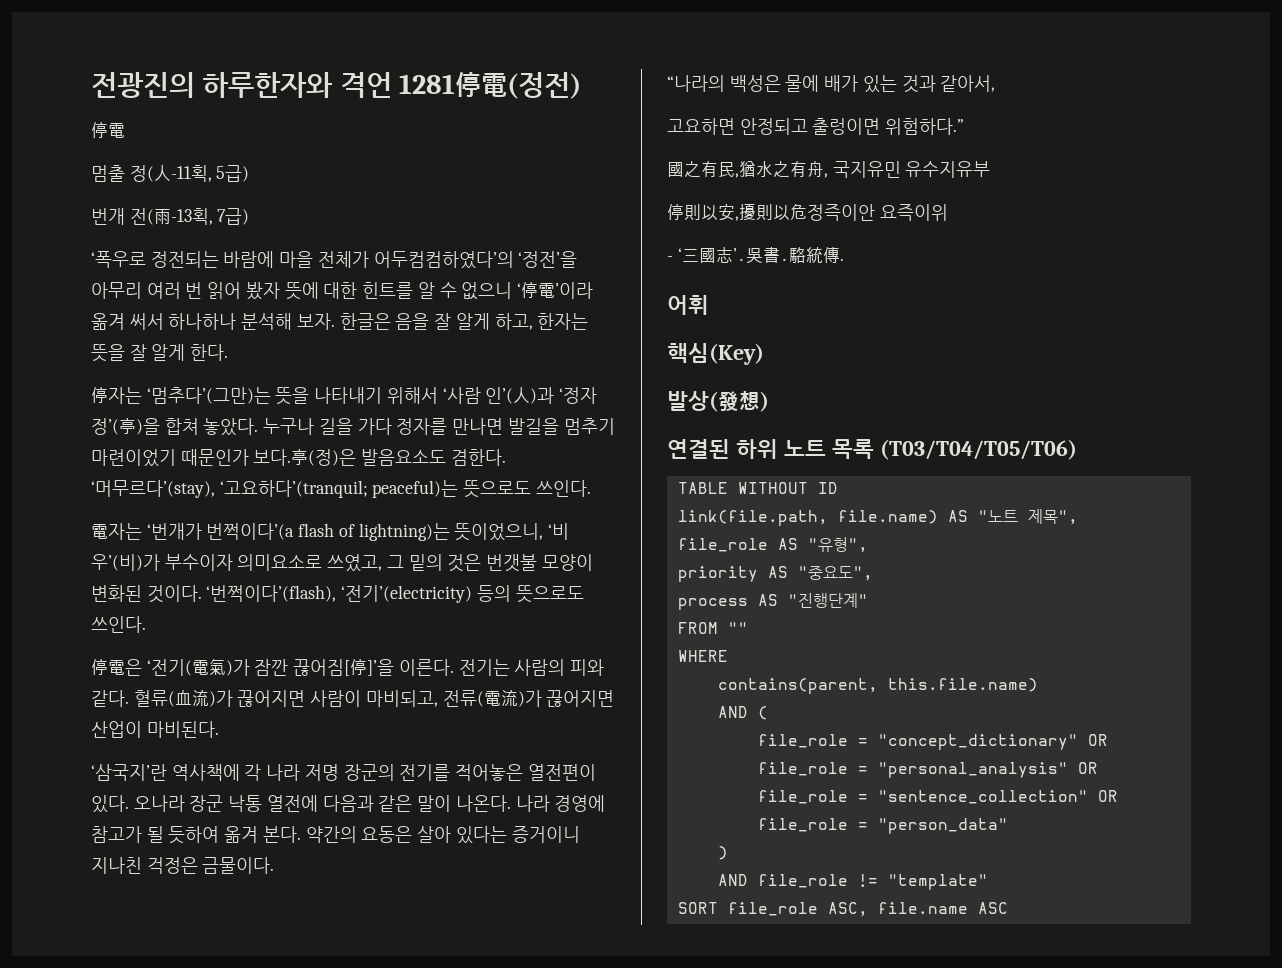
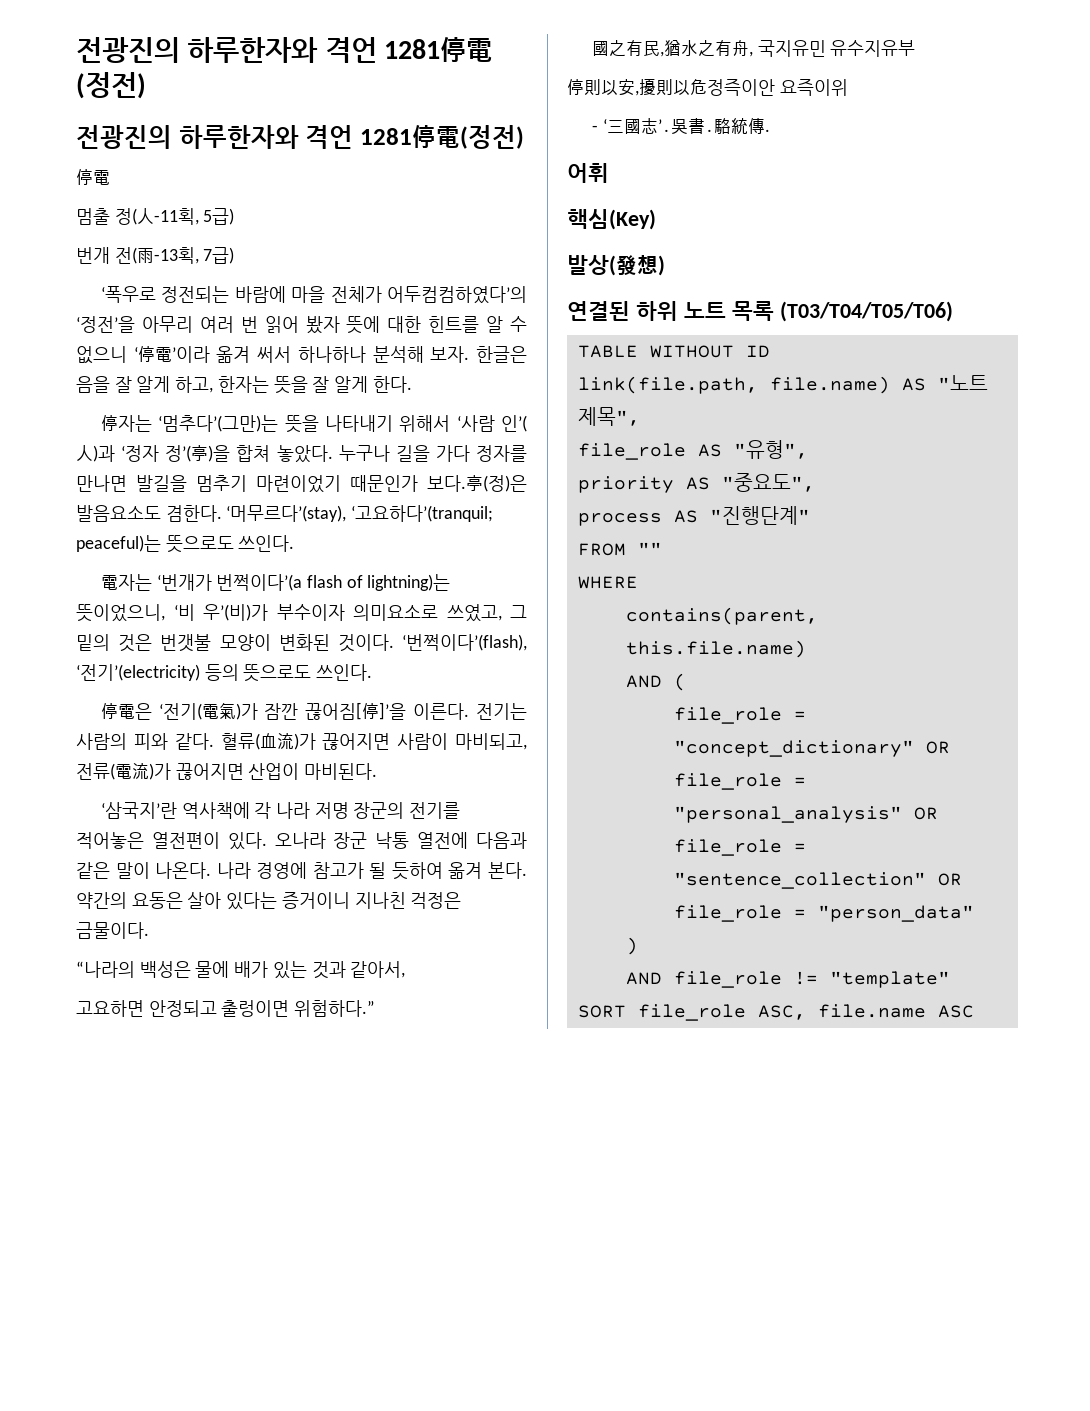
[91,72,582,99] 전광진의 하루한자와 격언 1281停電(정전) -> [76,37,493,63] [76,72,146,99] [76,125,524,149] 전광진의 하루한자와 격언 1281停電(정전) // 전광진의 하루한자와 격언 1281停電(정전)

